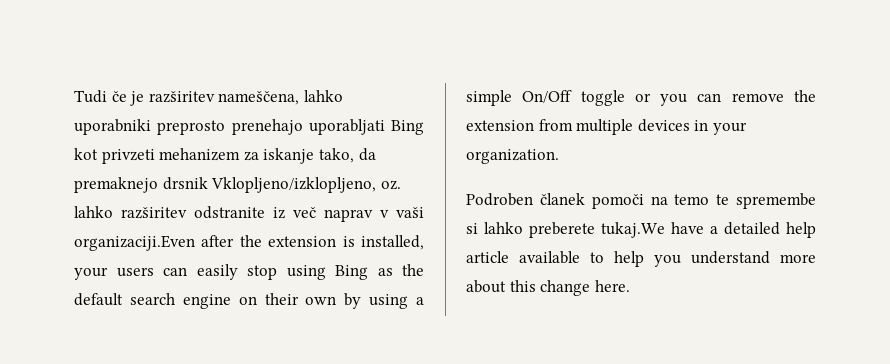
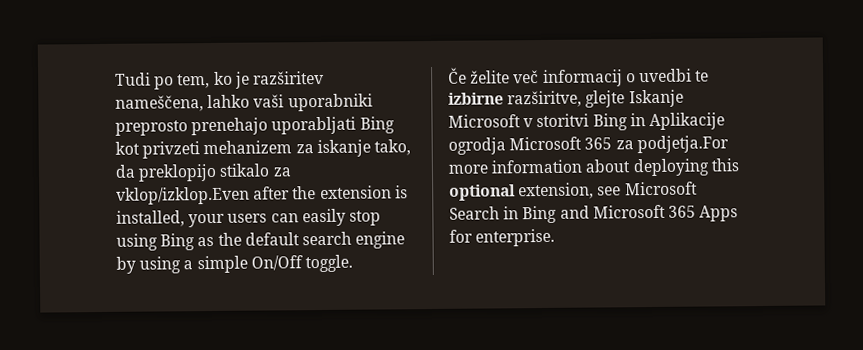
[111,91,127,102] če -> [154,71,233,90] po tem, ko
(343, 96) none -> [253,94,285,108] vaši
[74,177,401,193] [74,206,424,222] [74,235,195,251] premaknejo drsnik Vklopljeno/izklopljeno, oz. lahko razširitev odstranite iz več naprav v vaši organizaciji.Even -> [138,163,292,182] [116,186,250,205] preklopijo stikalo za vklop/izklop.Even
[238,293,337,305] on their own -> (406, 240) none
[580,90,816,106] [466,119,747,135] [466,149,559,164] [466,193,816,209] [466,222,816,238] [466,251,816,267] [466,280,630,296] toggle or you can remove the extension from multiple devices in your organization. // Podroben članek pomoči na temo te spremembe si lahko preberete tukaj.We have a detailed help article available to help you understand more about this change here. -> [304,254,353,273] [448,67,710,87] [448,89,684,108] [448,112,725,131] [448,135,729,155] [448,158,739,177] [449,181,698,201] [449,204,739,224] [449,228,556,247] toggle. // Če želite več informacij o uvedbi te izbirne razširitve, glejte Iskanje Microsoft v storitvi Bing in Aplikacije ogrodja Microsoft 365 za podjetja.For more information about deploying this optional extension, see Microsoft Search in Bing and Microsoft 365 Apps for enterprise.

